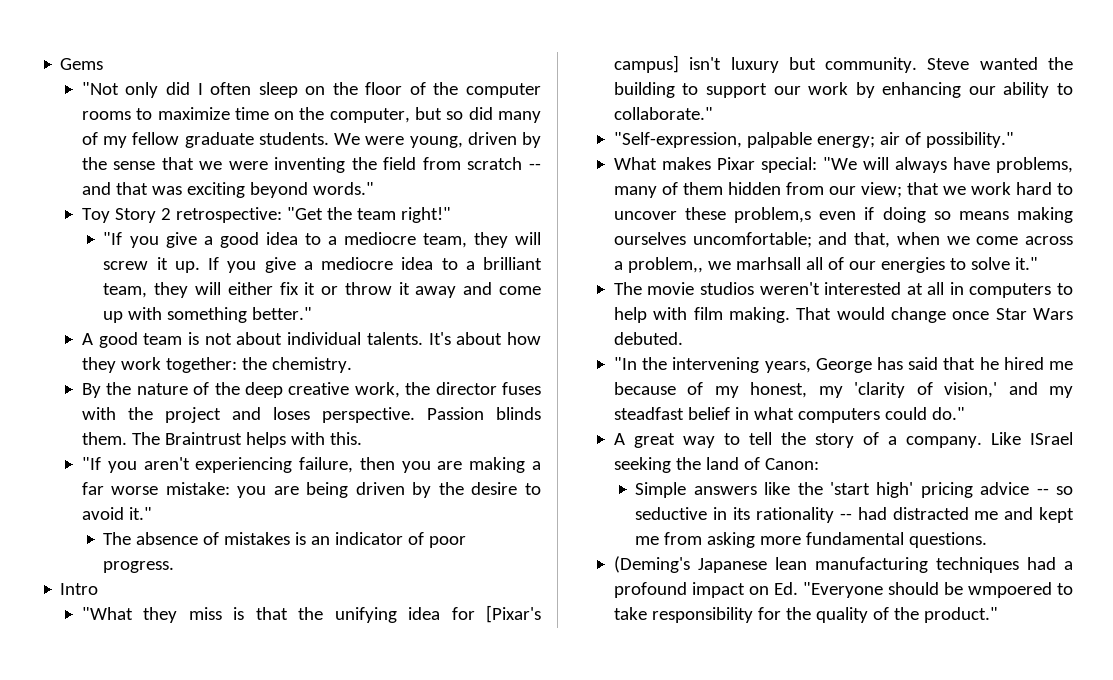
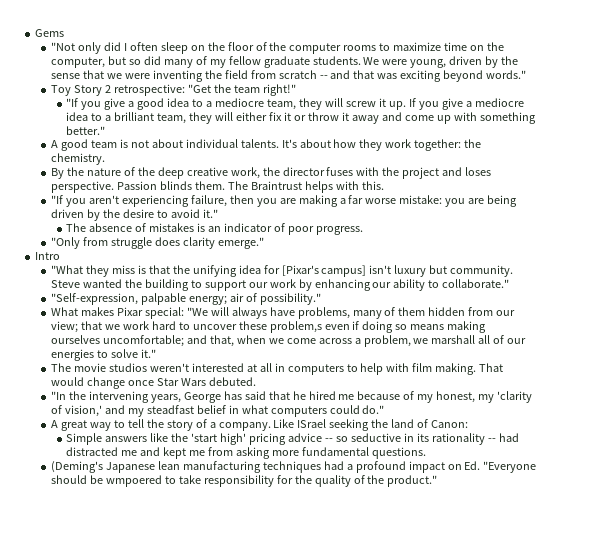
(175, 567) none -> [50,237,264,249] // "Only from struggle does clarity emerge."
[627,257,801,273] problem,, we marhsall -> [363,335,476,347] problem, we marshall

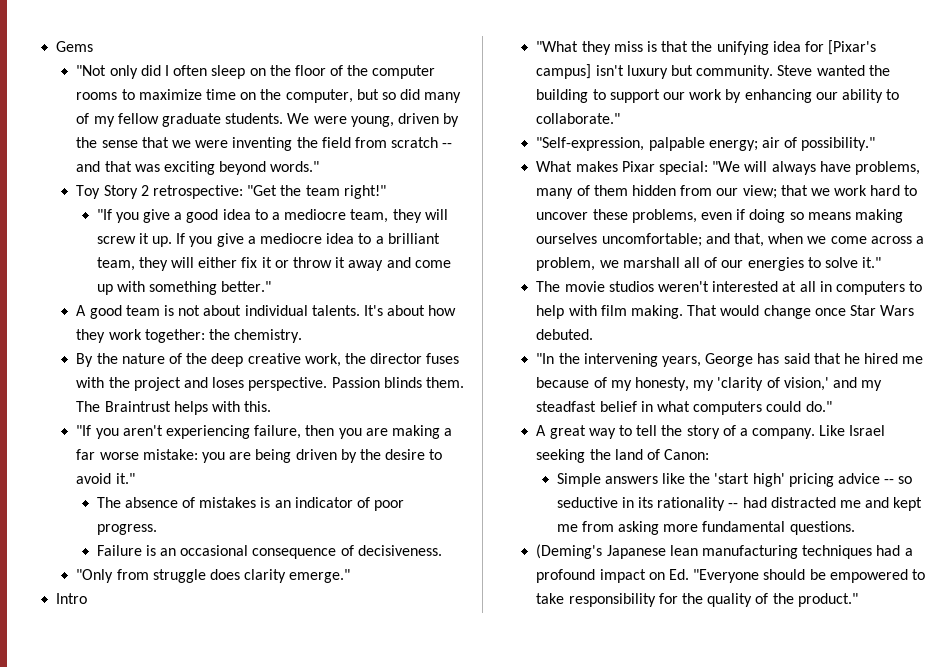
(364, 230) none -> [96,545,442,559] // Failure is an occasional consequence of decisiveness.
[269,321,322,333] problem,s -> [631,209,697,223] problems,
[436,391,476,403] honest, -> [634,377,689,391] honesty,
[297,419,327,428] ISrael -> [849,425,886,436] Israel
[105,475,162,487] wmpoered -> [829,569,908,583] empowered

